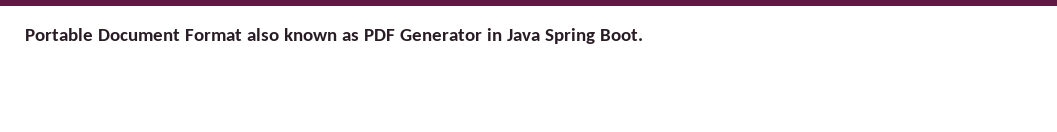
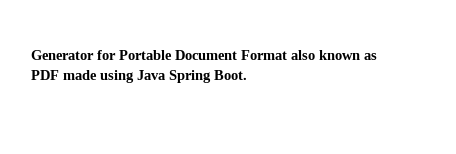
(25, 34) none -> [31,50,116,60] Generator for
[399,28,502,41] Generator in -> [63,70,134,83] made using

